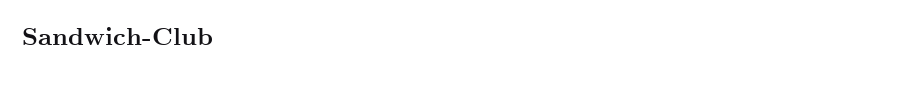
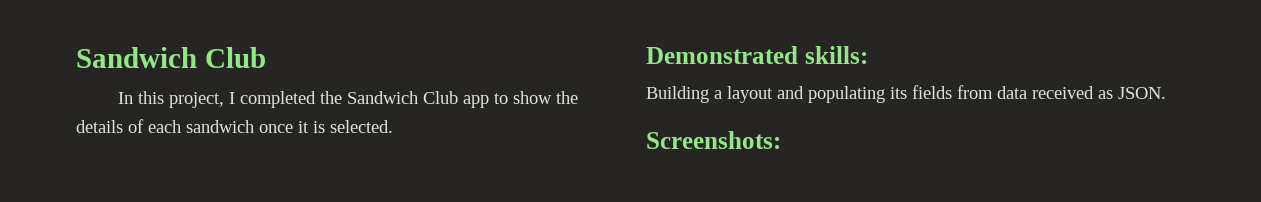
[22,27,213,45] Sandwich-Club -> [76,47,266,68] [117,91,578,108] [76,119,393,133] [646,46,868,64] [646,85,1166,103] [646,131,781,149] Sandwich Club // In this project, I completed the Sandwich Club app to show the details of each sandwich once it is selected. // Demonstrated skills: // Building a layout and populating its fields from data received as JSON. // Screenshots:

